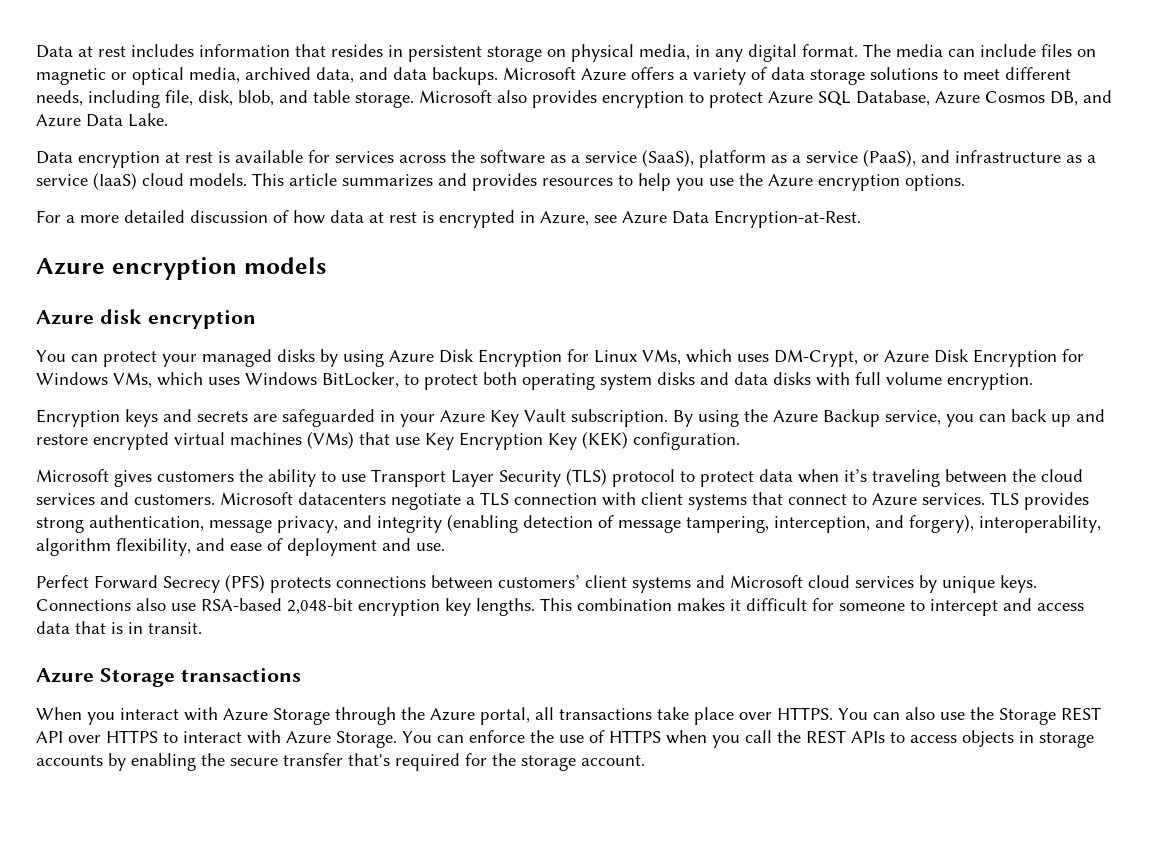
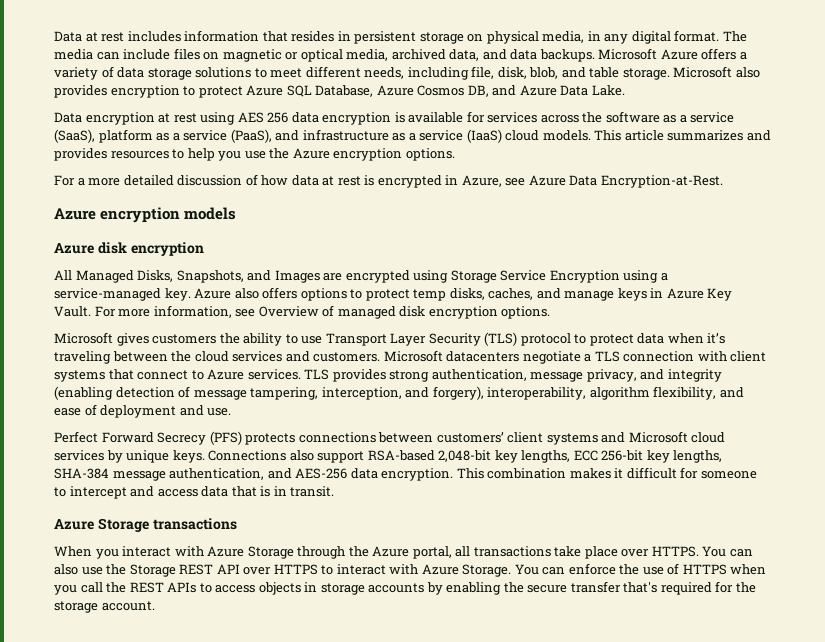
(213, 157) none -> [200,112,392,125] using AES 256 data encryption
[36,349,1084,367] [36,372,1033,390] [36,409,1105,427] [36,431,740,450] You can protect your managed disks by using Azure Disk Encryption for Linux VMs, which uses DM-Crypt, or Azure Disk Encryption for Windows VMs, which uses Windows BitLocker, to protect both operating system disks and data disks with full volume encryption. // Encryption keys and secrets are safeguarded in your Azure Key Vault subscription. By using the Azure Backup service, you can back up and restore encrypted virtual machines (VMs) that use Key Encryption Key (KEK) configuration. -> [54,270,668,283] [54,287,733,301] [54,305,551,319] All Managed Disks, Snapshots, and Images are encrypted using Storage Service Encryption using a service-managed key. Azure also offers options to protect temp disks, caches, and manage keys in Azure Key Vault. For more information, see Overview of managed disk encryption options.
[171,603,196,611] use -> [317,451,365,463] support
[358,598,535,616] encryption key lengths. -> [494,450,723,463] [54,468,454,481] key lengths, ECC 256-bit key lengths, SHA-384 message authentication, and AES-256 data encryption.

